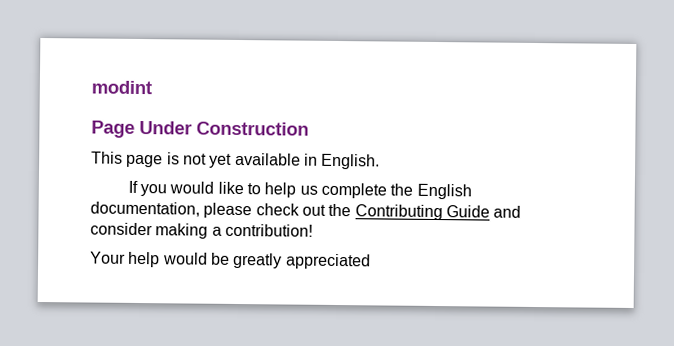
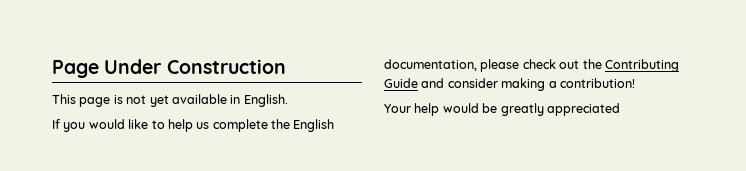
[91,80,152,95] modint // -> (52, 69) none

